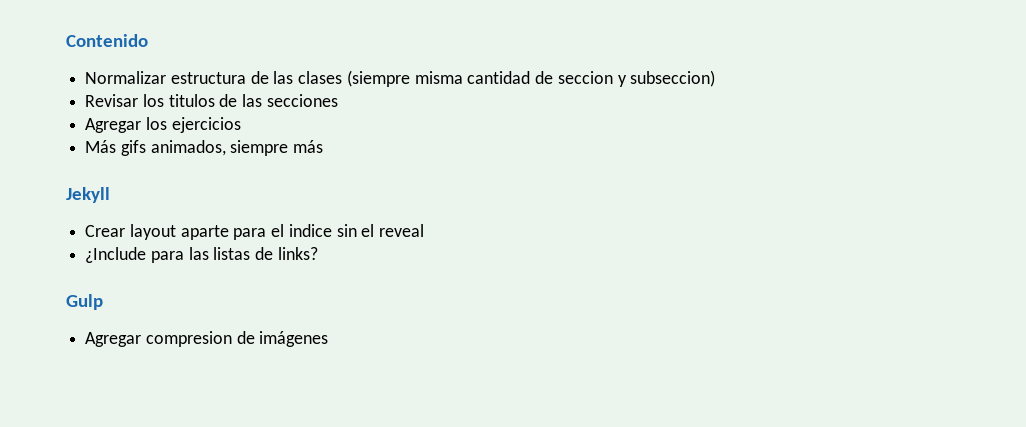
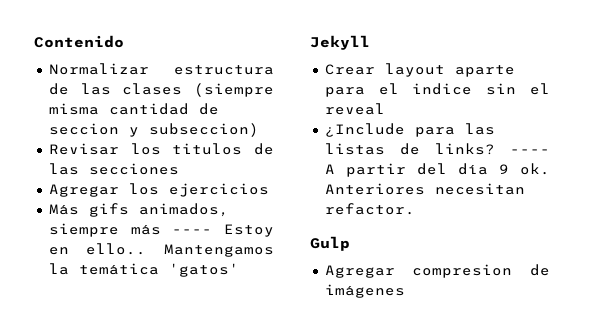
(324, 146) none -> [172,224,274,237] [48,243,274,257] [48,263,239,277] ---- Estoy en ello.. Mantengamos la temática 'gatos'
(318, 253) none -> [510,149,550,154] [324,163,550,177] [324,183,525,195] [324,203,415,215] ---- A partir del día 9 ok. Anteriores necesitan refactor.

